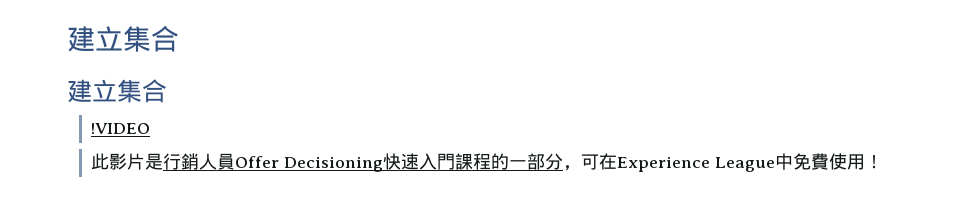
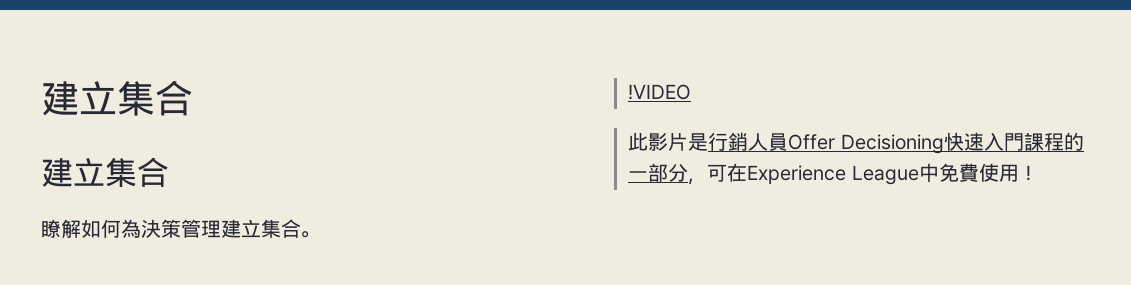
(167, 91) none -> [41,219,320,238] // 瞭解如何為決策管理建立集合。

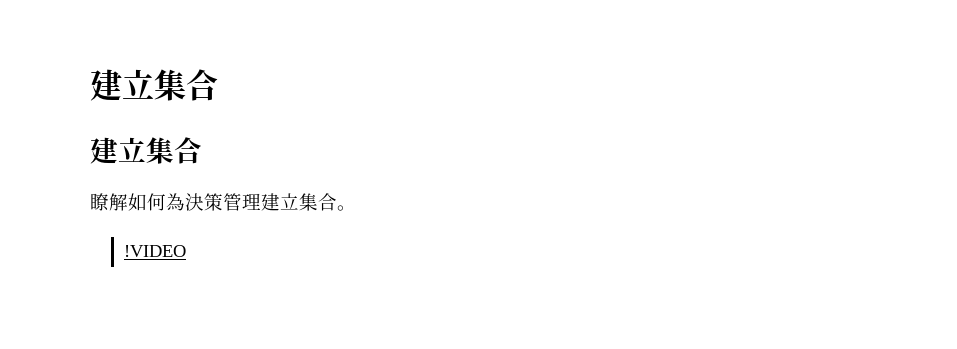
[628,132,1084,154] [628,163,1038,185] // 此影片是行銷人員Offer Decisioning快速入門課程的一部分，可在Experience League中免費使用！ -> (187, 251) none

